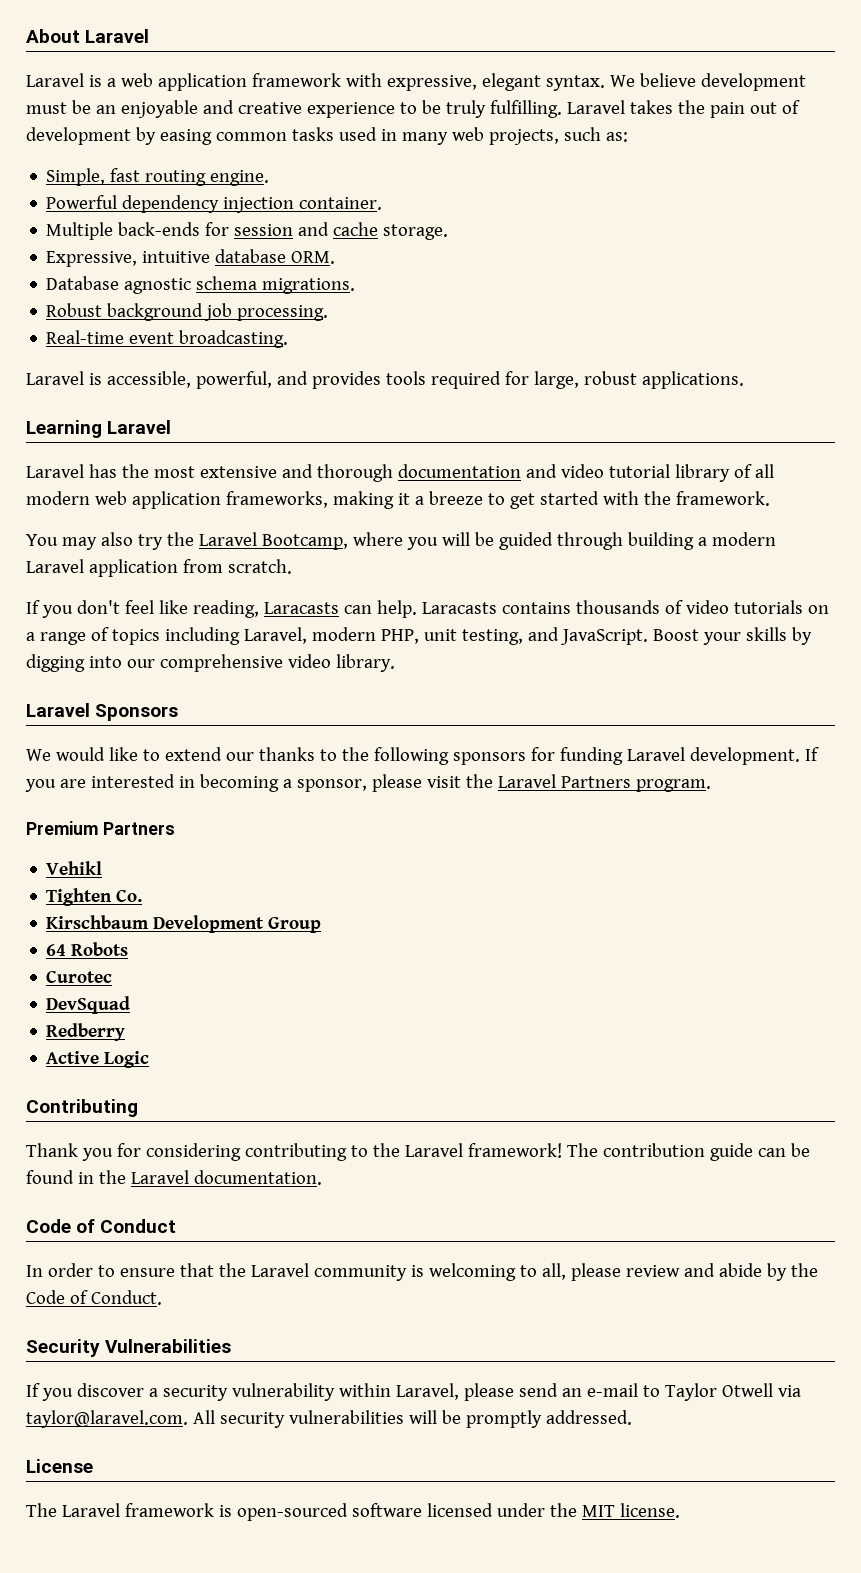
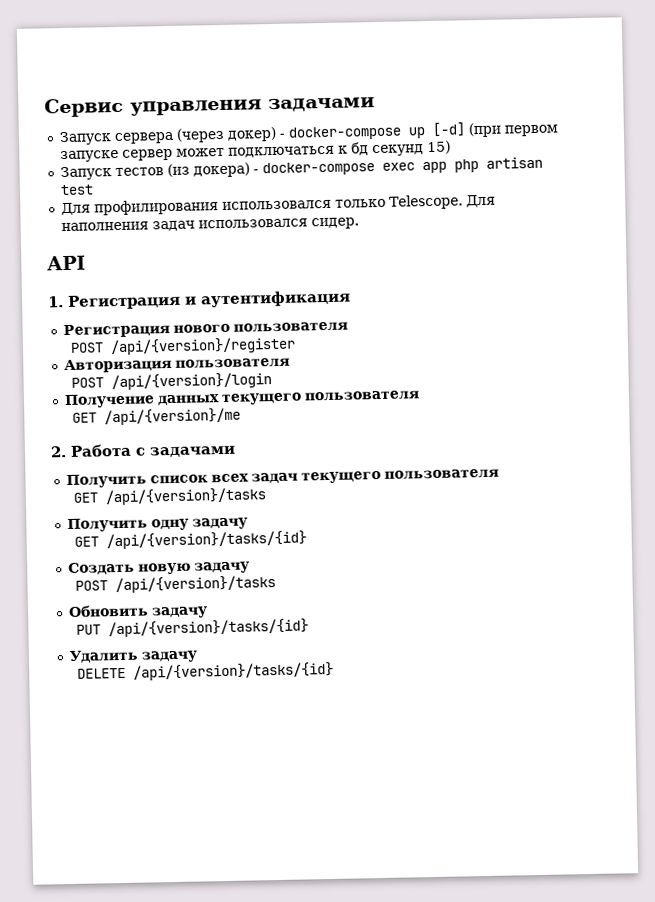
[26,29,150,43] [26,73,806,91] [26,100,800,118] [26,127,628,145] [46,168,270,186] [46,195,383,213] [46,222,449,240] [46,249,336,267] [46,276,356,294] [46,303,329,321] [46,330,289,348] [26,371,744,389] [26,420,172,438] [26,464,774,482] [26,491,770,509] [26,532,776,550] [26,559,292,577] [26,600,829,618] [26,627,812,645] [26,654,395,672] [26,703,179,721] [26,747,819,765] [25,774,711,792] [26,821,175,835] [46,861,103,875] [46,888,143,906] [46,915,322,933] [46,942,129,956] [46,970,113,983] [46,996,131,1014] [46,1023,126,1041] [46,1051,150,1068] [26,1099,138,1117] [26,1143,810,1161] [26,1170,322,1185] [26,1219,177,1233] [26,1263,818,1281] [26,1290,162,1305] [26,1339,232,1357] [26,1383,801,1401] [26,1410,632,1428] [26,1459,93,1473] [26,1503,680,1521] About Laravel // Laravel is a web application framework with expressive, elegant syntax. We believe development must be an enjoyable and creative experience to be truly fulfilling. Laravel takes the pain out of development by easing common tasks used in many web projects, such as: // Simple, fast routing engine. // Powerful dependency injection container. // Multiple back-ends for session and cache storage. // Expressive, intuitive database ORM. // Database agnostic schema migrations. // Robust background job processing. // Real-time event broadcasting. // Laravel is accessible, powerful, and provides tools required for large, robust applications. // Learning Laravel // Laravel has the most extensive and thorough documentation and video tutorial library of all modern web application frameworks, making it a breeze to get started with the framework. // You may also try the Laravel Bootcamp, where you will be guided through building a modern Laravel application from scratch. // If you don't feel like reading, Laracasts can help. Laracasts contains thousands of video tutorials on a range of topics including Laravel, modern PHP, unit testing, and JavaScript. Boost your skills by digging into our comprehensive video library. // Laravel Sponsors // We would like to extend our thanks to the following sponsors for funding Laravel development. If you are interested in becoming a sponsor, please visit the Laravel Partners program. // Premium Partners // Vehikl // Tighten Co. // Kirschbaum Development Group // 64 Robots // Curotec // DevSquad // Redberry // Active Logic // Contributing // Thank you for considering contributing to the Laravel framework! The contribution guide can be found in the Laravel documentation. // Code of Conduct // In order to ensure that the Laravel community is welcoming to all, please review and abide by the Code of Conduct. // Security Vulnerabilities // If you discover a security vulnerability within Laravel, please send an e-mail to Taylor Otwell via taylor@laravel.com. All security vulnerabilities will be promptly addressed. // License // The Laravel framework is open-sourced software licensed under the MIT license. -> [44,96,375,118] [58,122,558,146] [59,140,451,163] [59,156,543,181] [59,184,94,196] [60,194,496,216] [60,217,359,232] [46,255,86,271] [47,289,351,310] [62,321,348,339] [69,336,296,356] [63,357,290,374] [70,372,272,391] [63,390,420,409] [71,407,241,426] [50,443,236,459] [65,468,499,489] [72,487,266,506] [66,517,248,533] [73,530,307,550] [67,561,250,576] [74,575,276,594] [67,604,208,619] [75,618,309,638] [68,649,198,664] [76,661,334,681] Сервис управления задачами // Запуск сервера (через докер) - docker-compose up [-d] (при первом запуске сервер может подключаться к бд секунд 15) // Запуск тестов (из докера) - docker-compose exec app php artisan test // Для профилирования использовался только Telescope. Для наполнения задач использовался сидер. // API // 1. Регистрация и аутентификация // Регистрация нового пользователя // POST /api/{version}/register // Авторизация пользователя // POST /api/{version}/login // Получение данных текущего пользователя // GET /api/{version}/me // 2. Работа с задачами // Получить список всех задач текущего пользователя // GET /api/{version}/tasks // Получить одну задачу // GET /api/{version}/tasks/{id} // Создать новую задачу // POST /api/{version}/tasks // Обновить задачу // PUT /api/{version}/tasks/{id} // Удалить задачу // DELETE /api/{version}/tasks/{id}

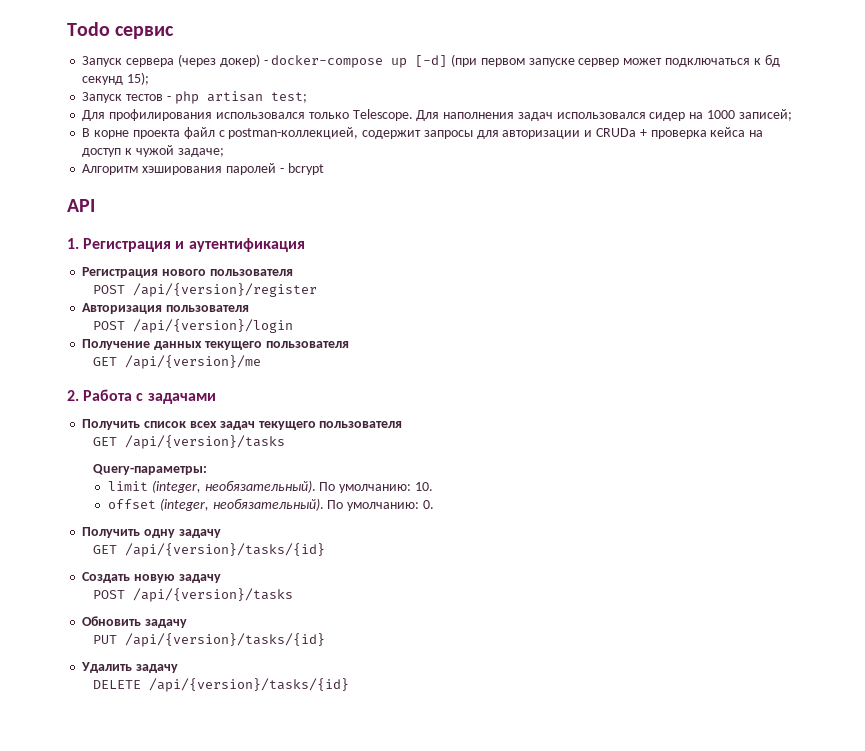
[44,96,375,118] Сервис управления задачами -> [67,22,175,39] Todo сервис
[426,140,451,155] 15) -> [127,72,150,85] 15);
[166,161,447,178] (из докера) - docker-compose exec app -> [166,96,171,101] -
[59,184,94,196] test -> [270,92,307,103] test;
[310,217,359,230] сидер. -> [649,109,792,121] [82,127,764,139] [82,145,224,157] [82,163,324,175] сидер на 1000 записей; // В корне проекта файл с postman-коллекцией, содержит запросы для авторизации и CRUDа + проверка кейса на доступ к чужой задаче; // Алгоритм хэширования паролей - bcrypt
(266, 496) none -> [92,464,207,475] [108,480,433,493] [108,498,434,511] // Query-параметры: // limit (integer, необязательный). По умолчанию: 10. // offset (integer, необязательный). По умолчанию: 0.

